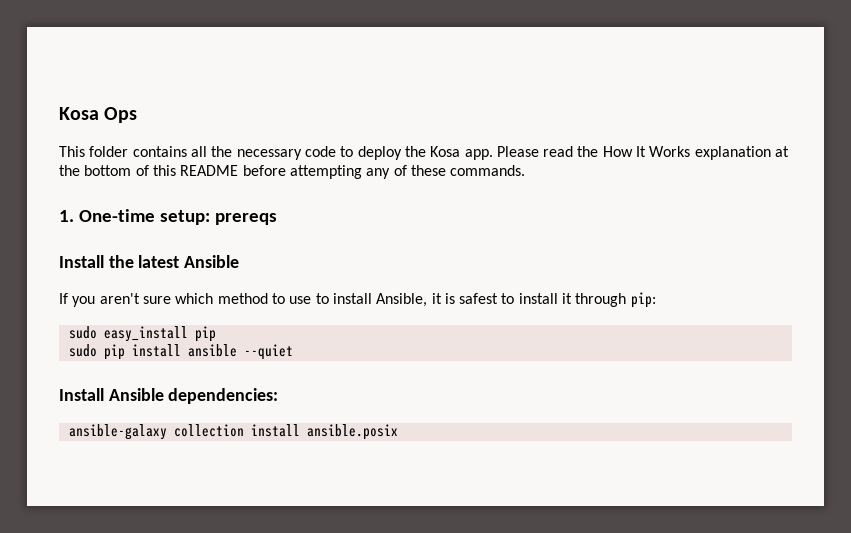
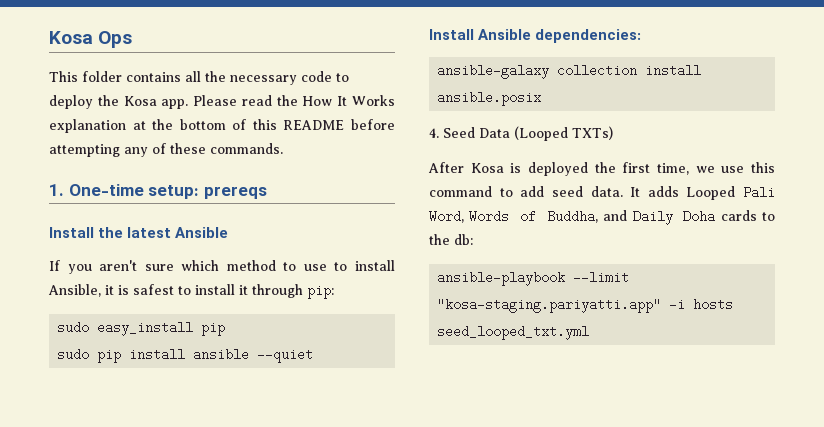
(398, 432) none -> [429,126,613,141] [428,162,775,176] [429,186,775,200] [429,210,775,225] [429,234,473,245] [437,271,630,286] [437,298,734,313] [437,325,590,340] // 4. Seed Data (Looped TXTs) // After Kosa is deployed the first time, we use this command to add seed data. It adds Looped Pali Word, Words of Buddha, and Daily Doha cards to the db: // ansible-playbook --limit "kosa-staging.pariyatti.app" -i hosts seed_looped_txt.yml

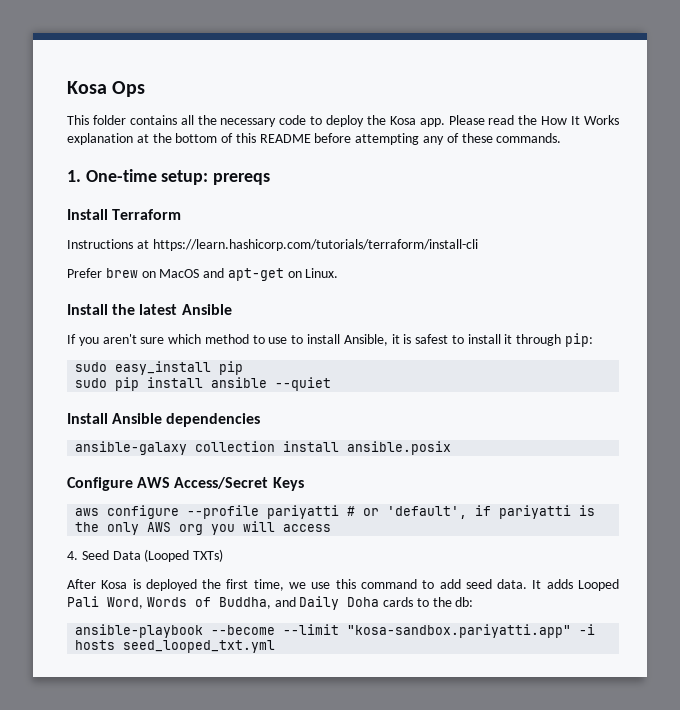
(267, 192) none -> [67,209,182,220] [67,239,478,251] [67,268,339,281] // Install Terraform // Instructions at https://learn.hashicorp.com/tutorials/terraform/install-cli // Prefer brew on MacOS and apt-get on Linux.
[535,29,642,43] dependencies: -> [166,413,261,427] dependencies
(542, 98) none -> [67,477,304,491] [75,505,596,519] [75,521,332,535] // Configure AWS Access/Secret Keys // aws configure --profile pariyatti # or 'default', if pariyatti is the only AWS org you will access
[573,271,630,284] [437,298,662,313] --limit "kosa-staging.pariyatti.app" -> [211,624,572,638] --become --limit "kosa-sandbox.pariyatti.app"

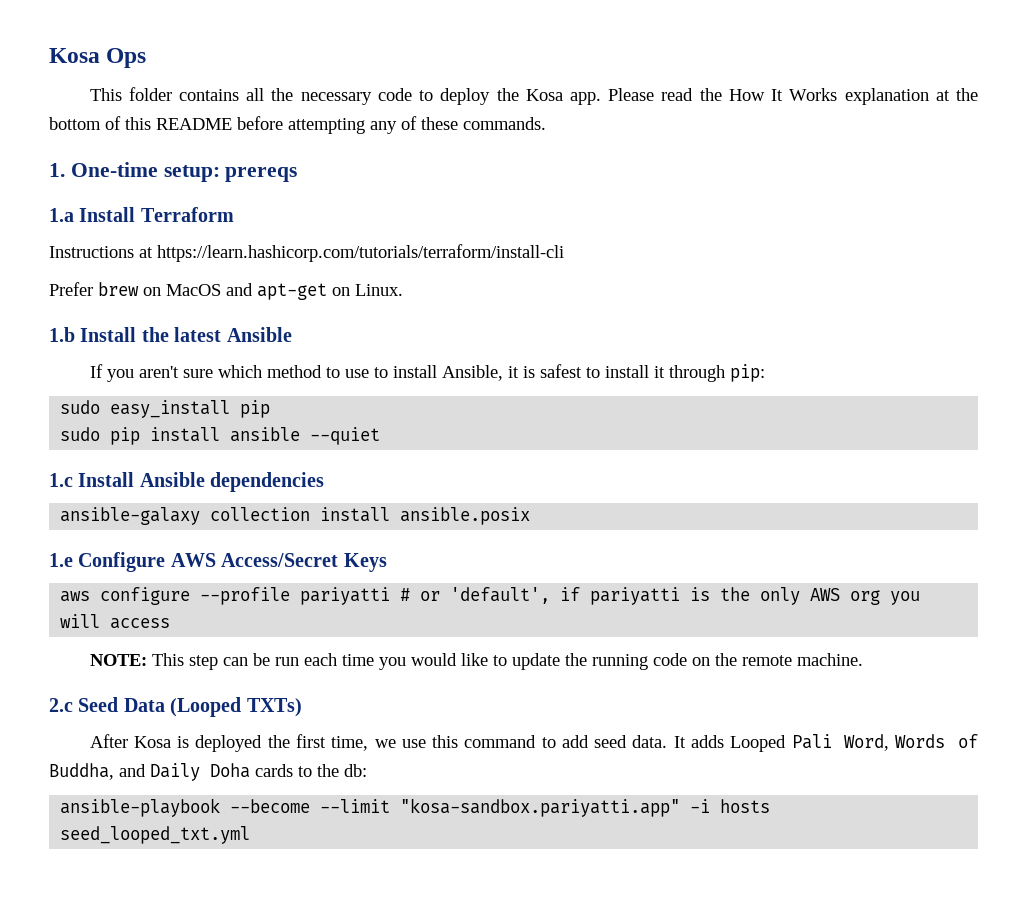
(271, 179) none -> [49,208,74,222] 1.a
(339, 273) none -> [49,327,75,342] 1.b
(332, 384) none -> [49,473,73,487] 1.c
(452, 448) none -> [49,553,73,567] 1.e
[67,551,78,560] 4. -> [89,653,863,670] [49,698,73,712] NOTE: This step can be run each time you would like to update the running code on the remote machine. // 2.c

